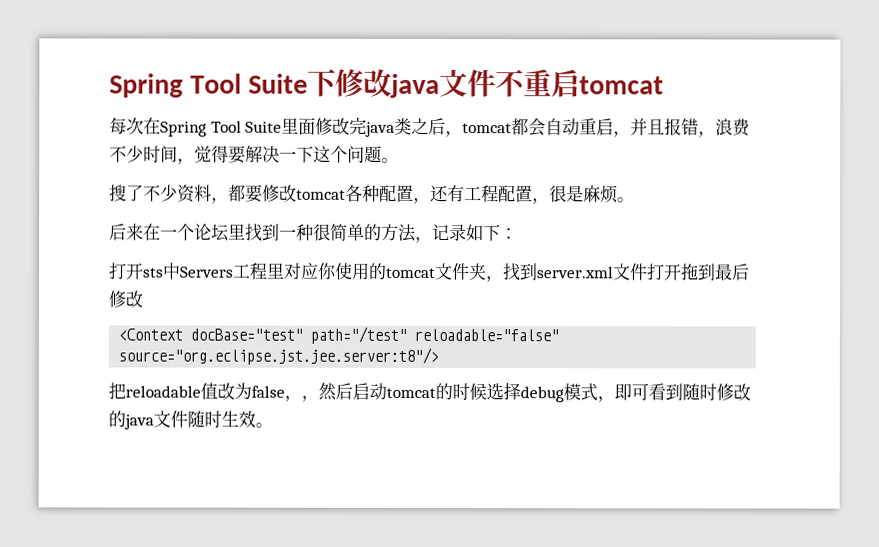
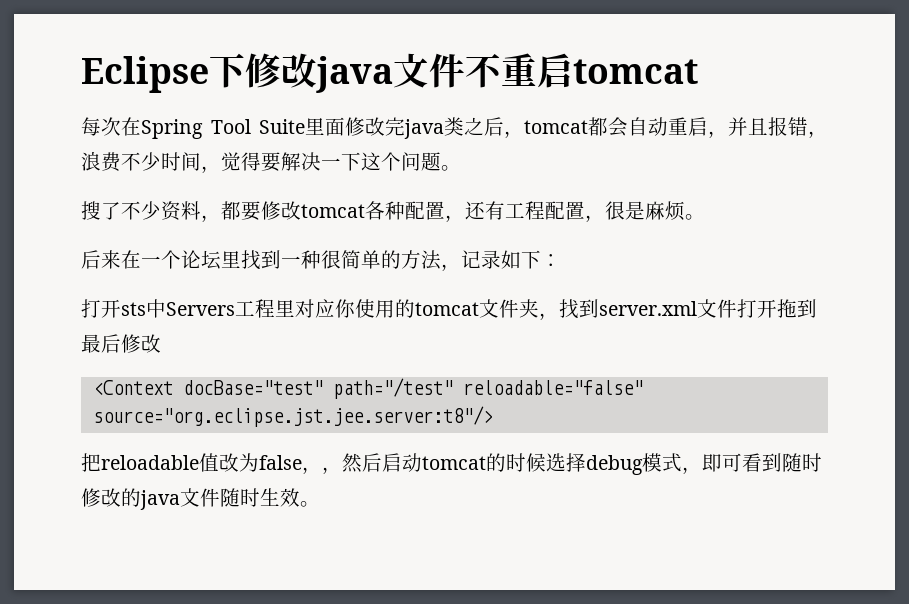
[109,73,309,98] Spring Tool Suite -> [81,56,209,93] Eclipse

